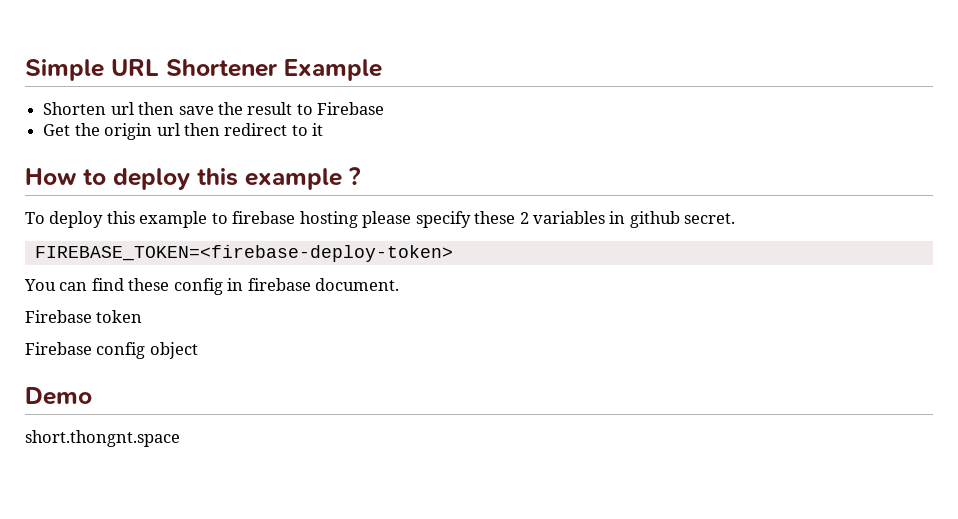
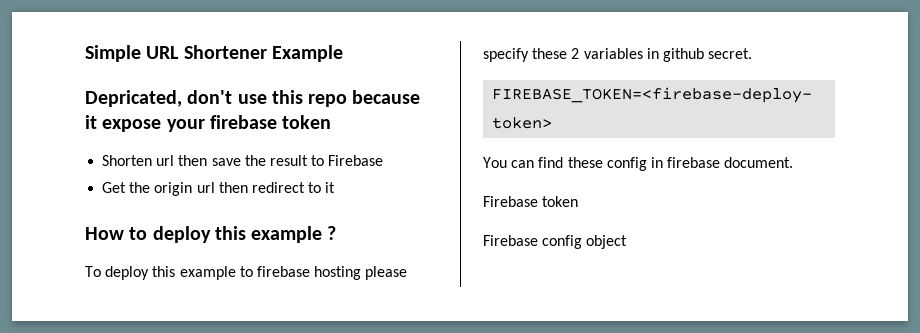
(382, 70) none -> [85,90,421,107] [85,115,332,132] // Depricated, don't use this repo because it expose your firebase token
[25,387,92,405] [25,430,180,447] // Demo // short.thongnt.space -> (628, 242) none

